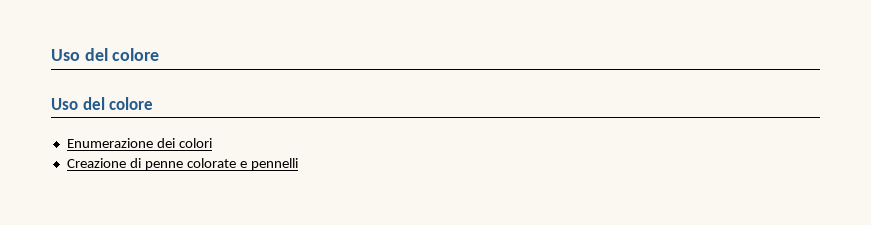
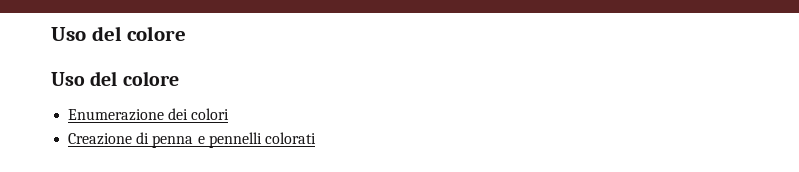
[144,158,236,170] penne colorate -> [152,135,194,148] penna
(298, 164) none -> [264,132,316,144] colorati

